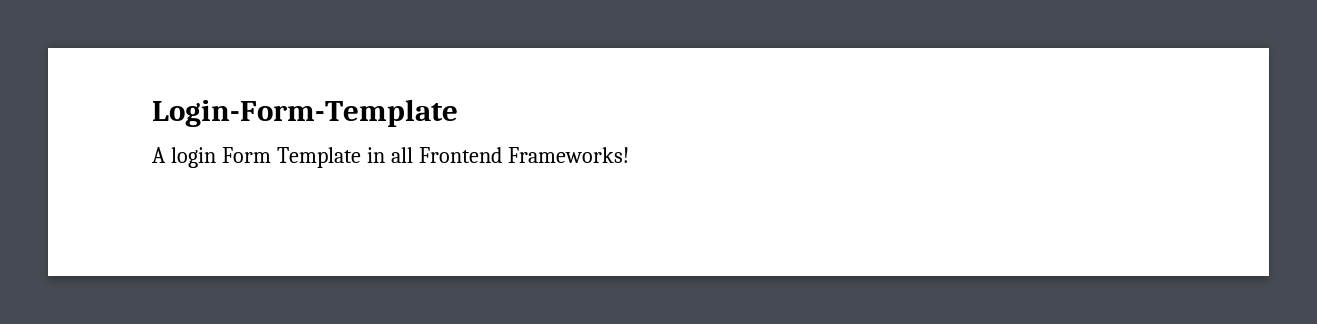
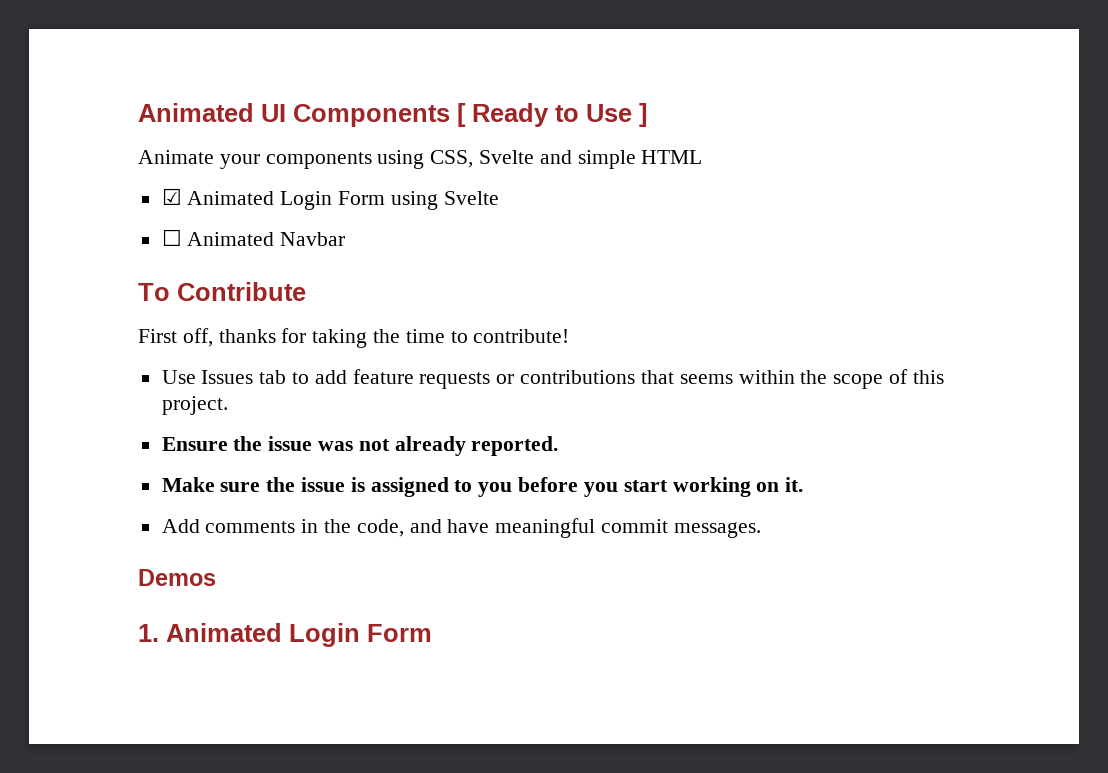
[152,99,458,127] [152,147,629,168] Login-Form-Template // A login Form Template in all Frontend Frameworks! -> [138,103,647,127] [138,150,703,169] [161,188,499,210] [161,229,346,246] [138,282,306,301] [138,328,570,348] [161,369,944,389] [161,396,228,415] [161,436,559,456] [161,477,804,497] [161,518,761,538] [138,569,216,586] [138,623,432,647] Animated UI Components [ Ready to Use ] // Animate your components using CSS, Svelte and simple HTML // ☑ Animated Login Form using Svelte // ☐ Animated Navbar // To Contribute // First off, thanks for taking the time to contribute! // Use Issues tab to add feature requests or contributions that seems within the scope of this project. // Ensure the issue was not already reported. // Make sure the issue is assigned to you before you start working on it. // Add comments in the code, and have meaningful commit messages. // Demos // 1. Animated Login Form

